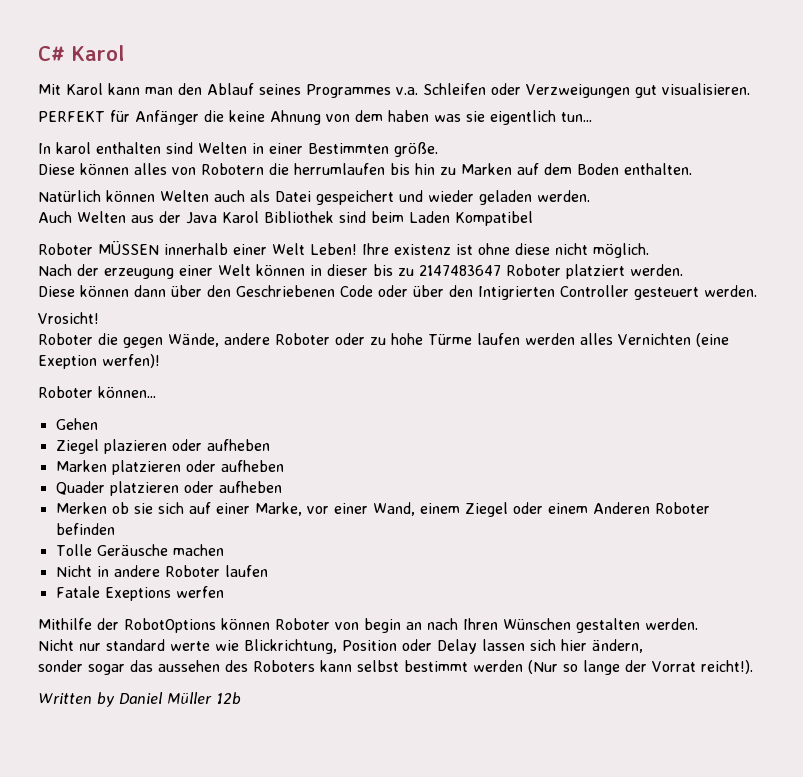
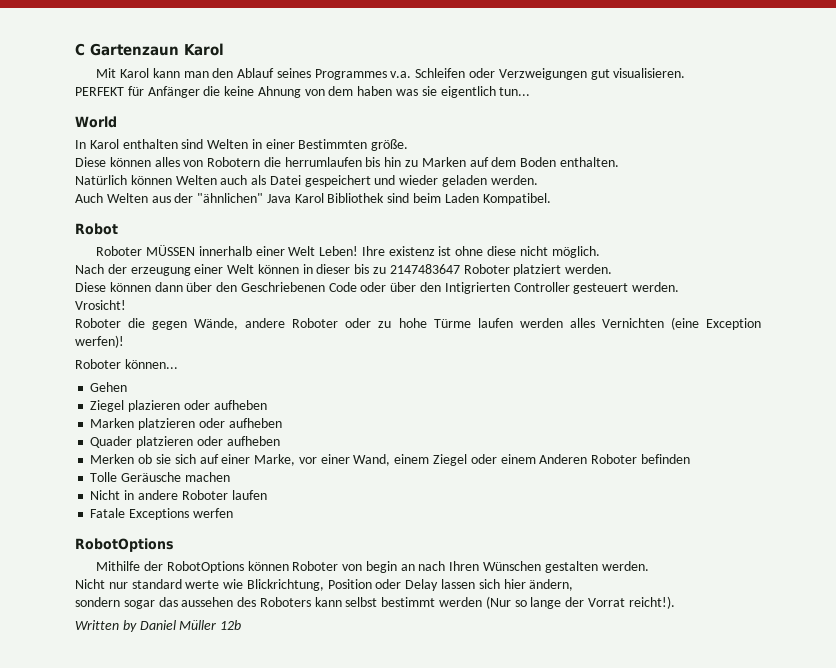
[38,46,65,61] C# -> [75,43,179,56] C Gartenzaun
(592, 117) none -> [75,116,117,128] // World
[56,142,91,154] karol -> [89,139,119,149] Karol
(181, 217) none -> [197,193,264,203] "ähnlichen"
[455,211,533,226] Kompatibel -> [482,193,551,205] [75,223,118,235] Kompatibel. // Robot
[38,355,97,369] Exeption -> [706,318,762,330] Exception
[104,587,171,601] Exeptions -> [129,508,190,520] Exceptions
(224, 592) none -> [75,538,174,552] // RobotOptions
[38,660,83,672] sonder -> [75,597,120,607] sondern

